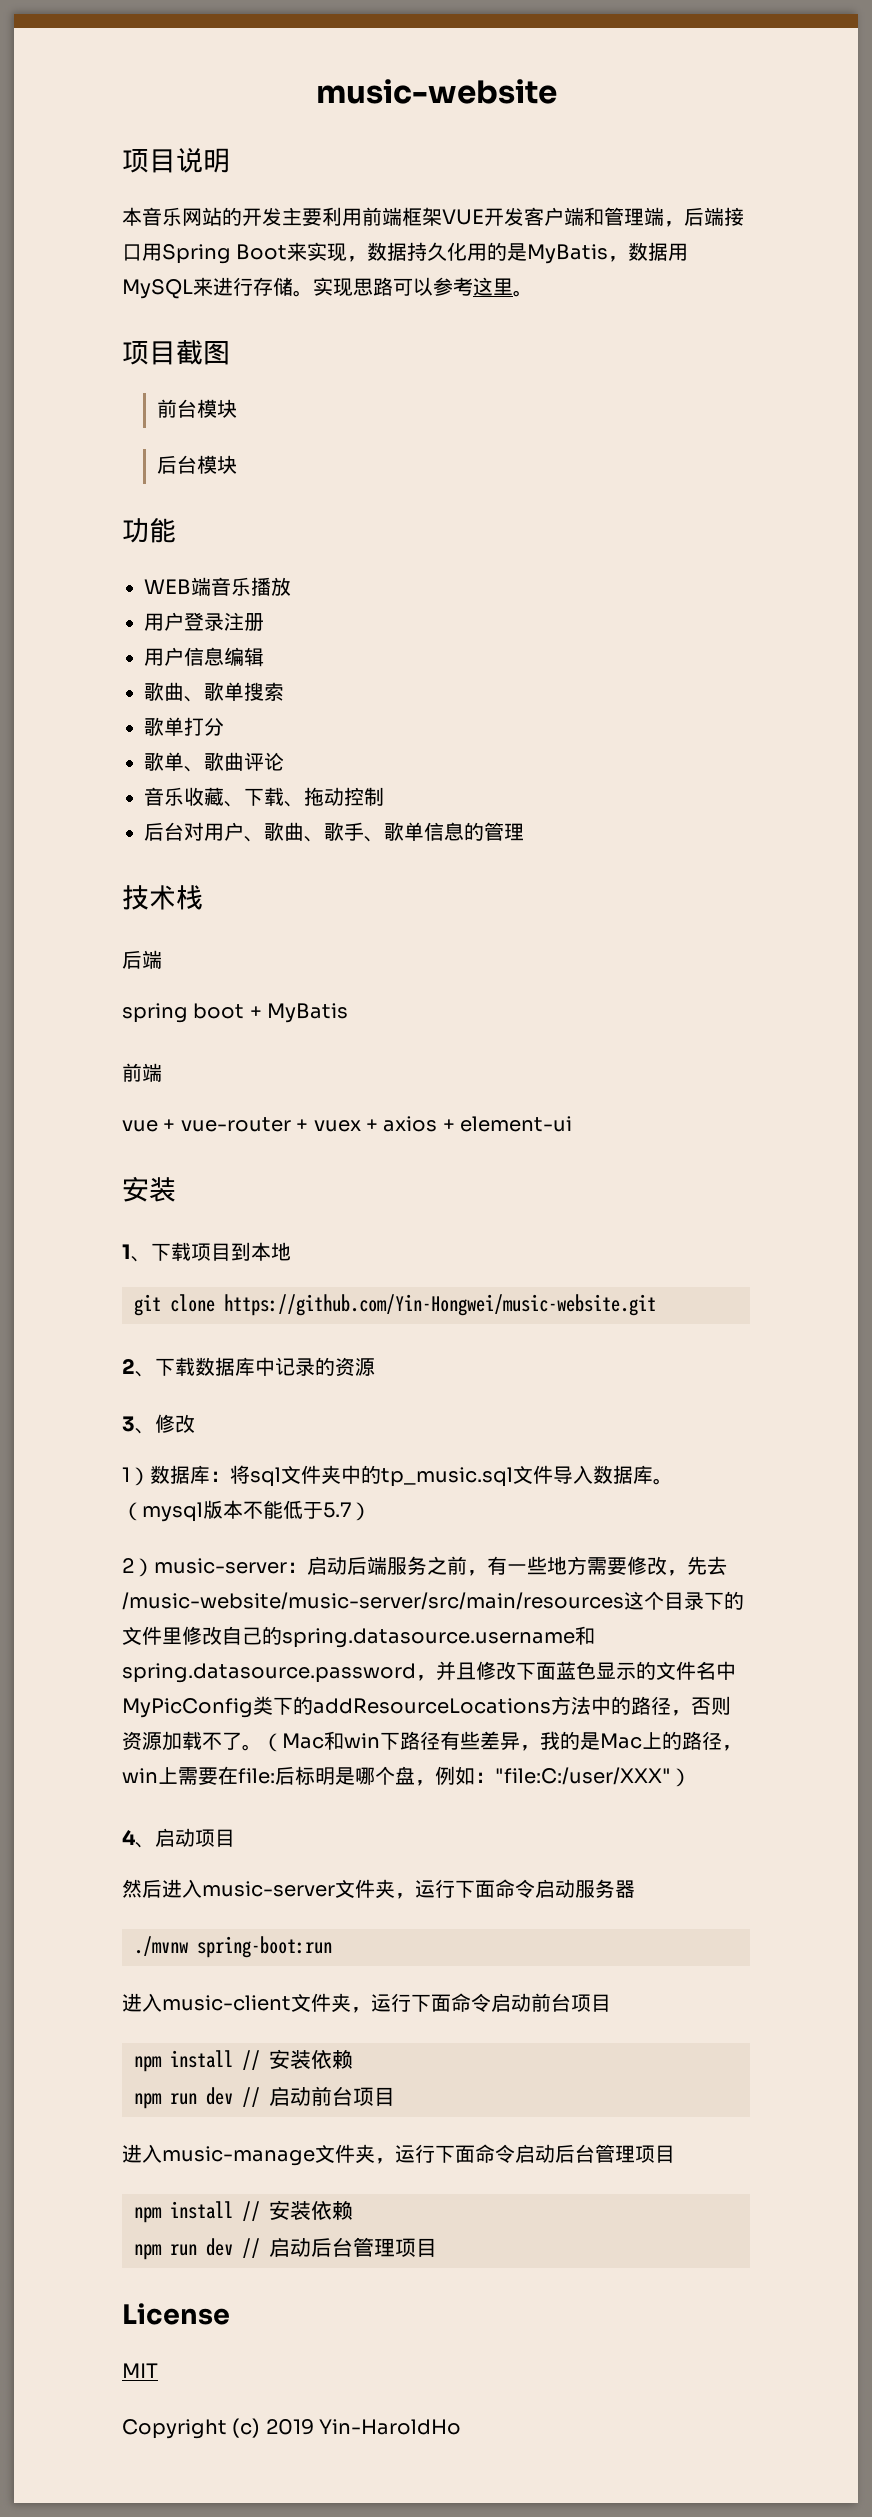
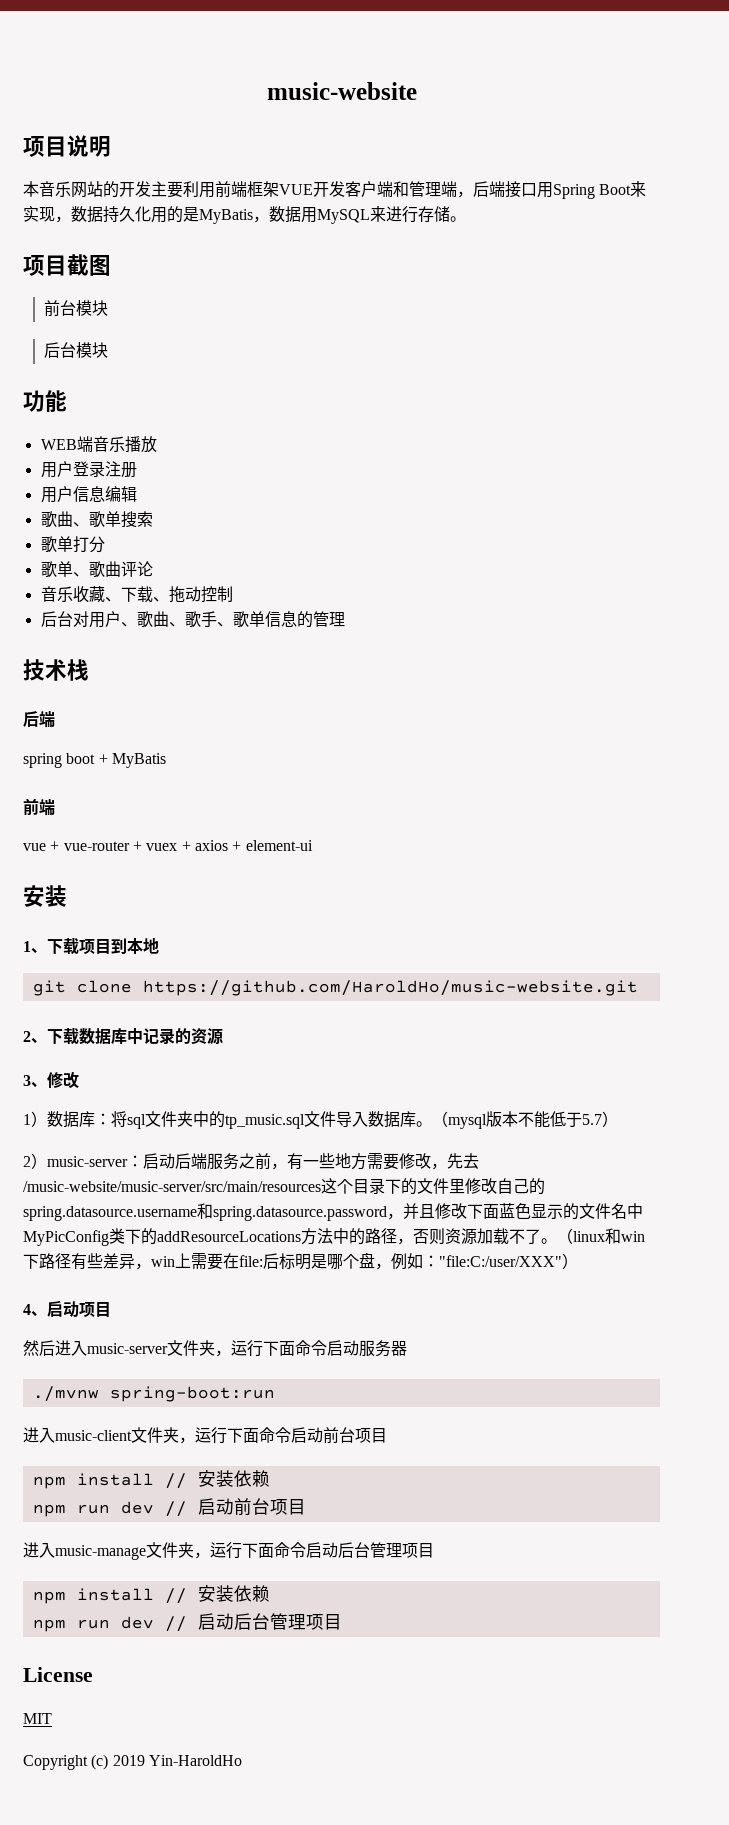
[313,277,533,297] 实现思路可以参考这里。 -> (466, 219) none
[224,1294,656,1316] https://github.com/Yin-Hongwei/music-website.git -> [142,980,638,996] https://github.com/HaroldHo/music-website.git
[282,1733,324,1749] Mac -> [573,1231,605,1242] linux
[540,1731,742,1751] 我的是Mac上的路径， -> (151, 1266) none

